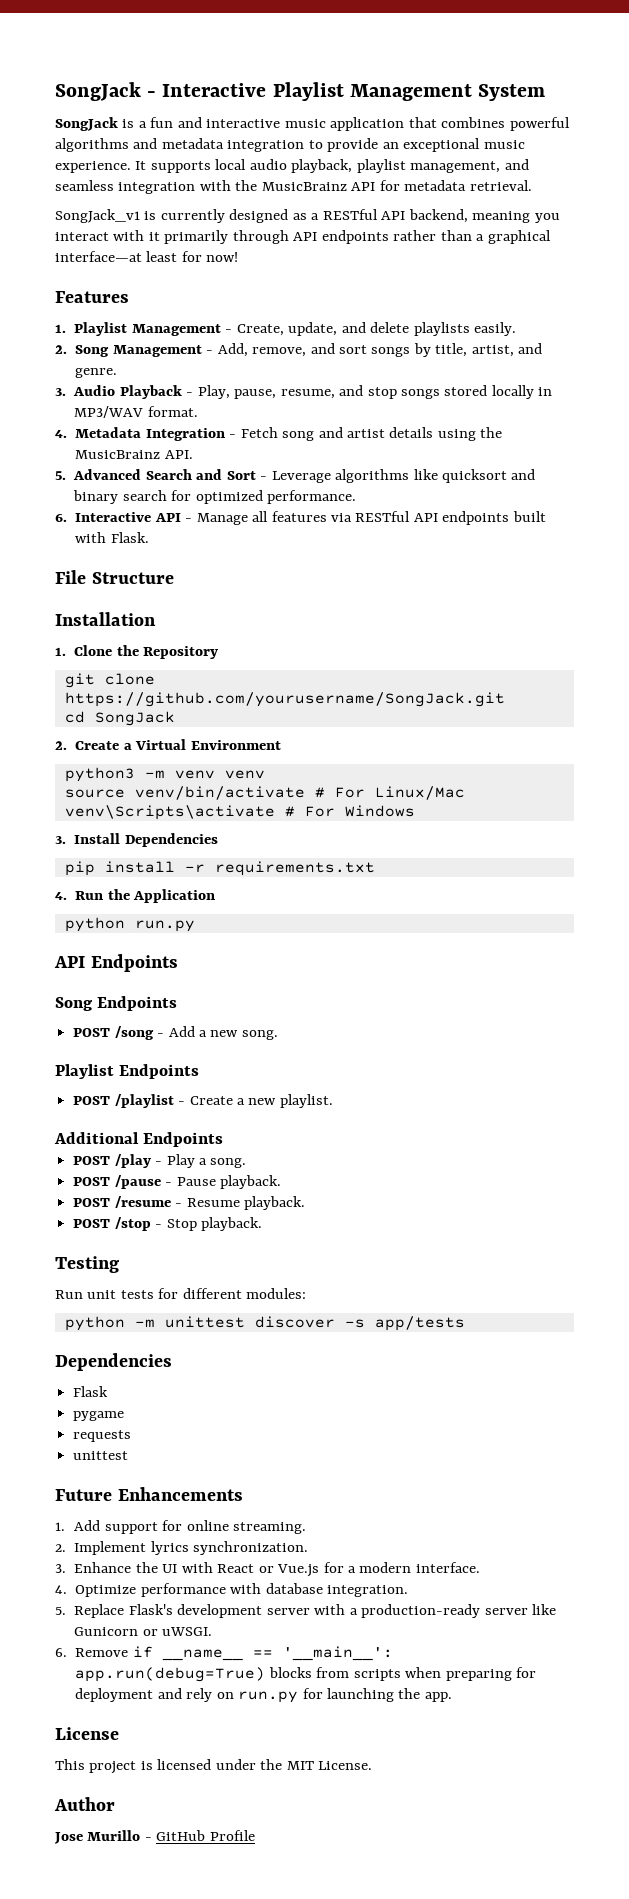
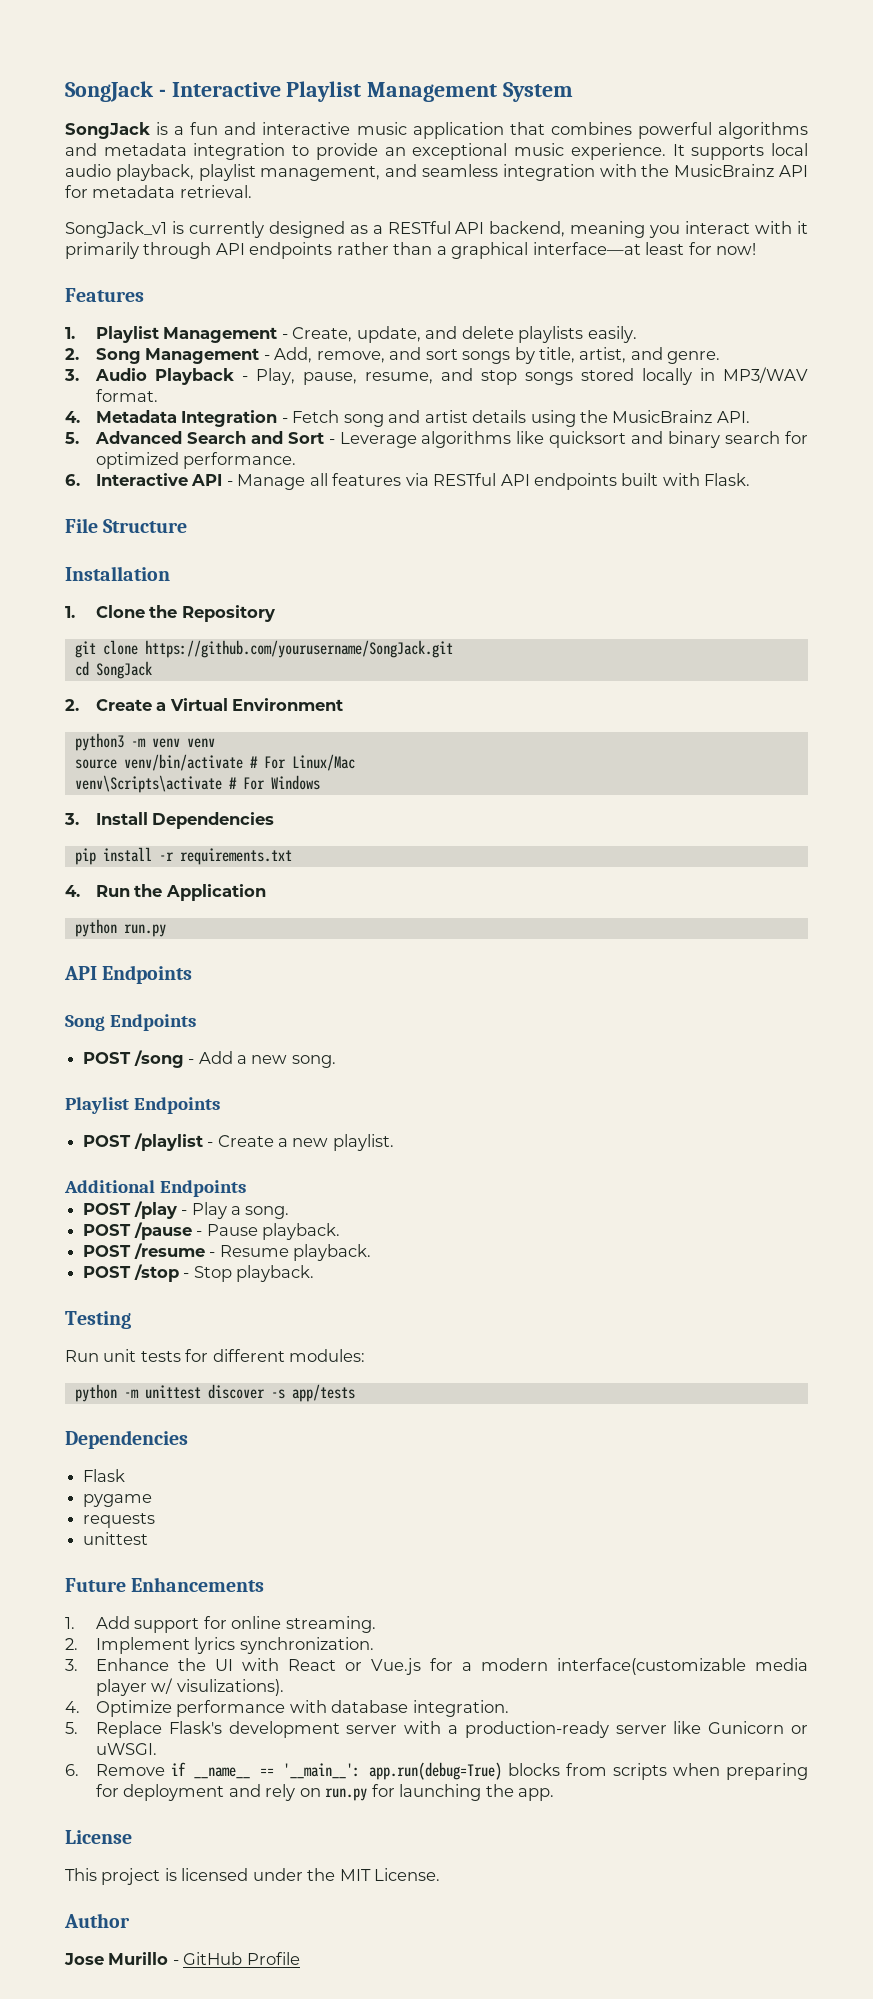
[415,1562,480,1573] interface. -> [556,1658,809,1675] [95,1678,284,1696] interface(customizable media player w/ visulizations).

